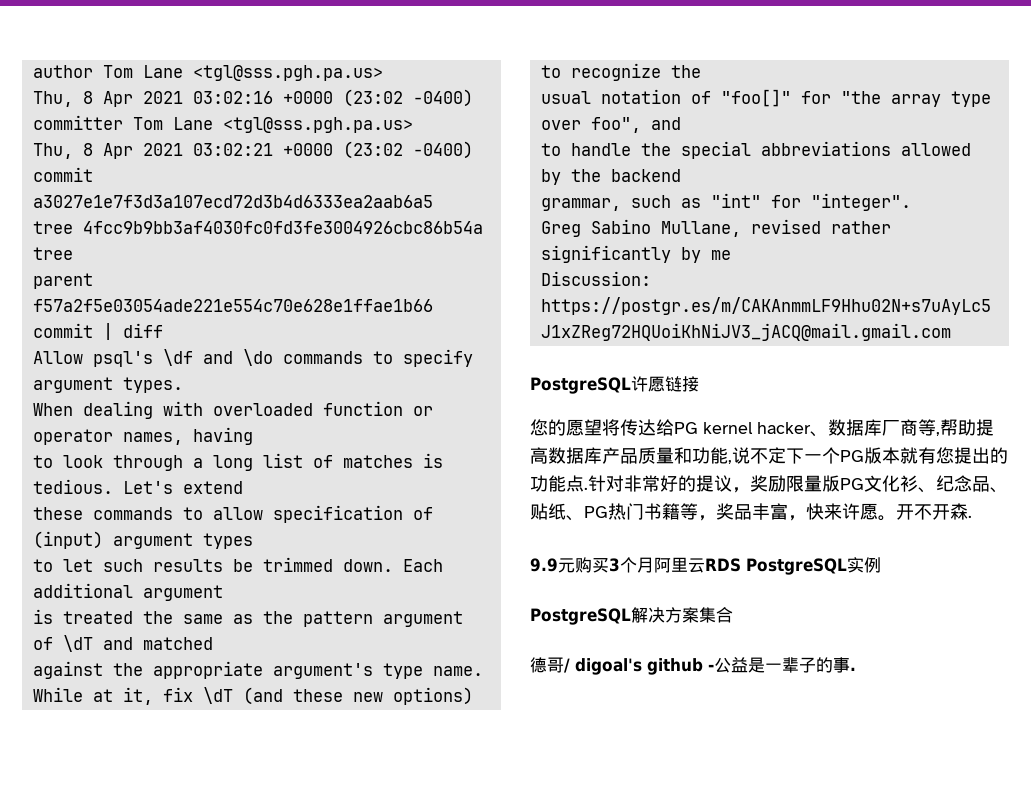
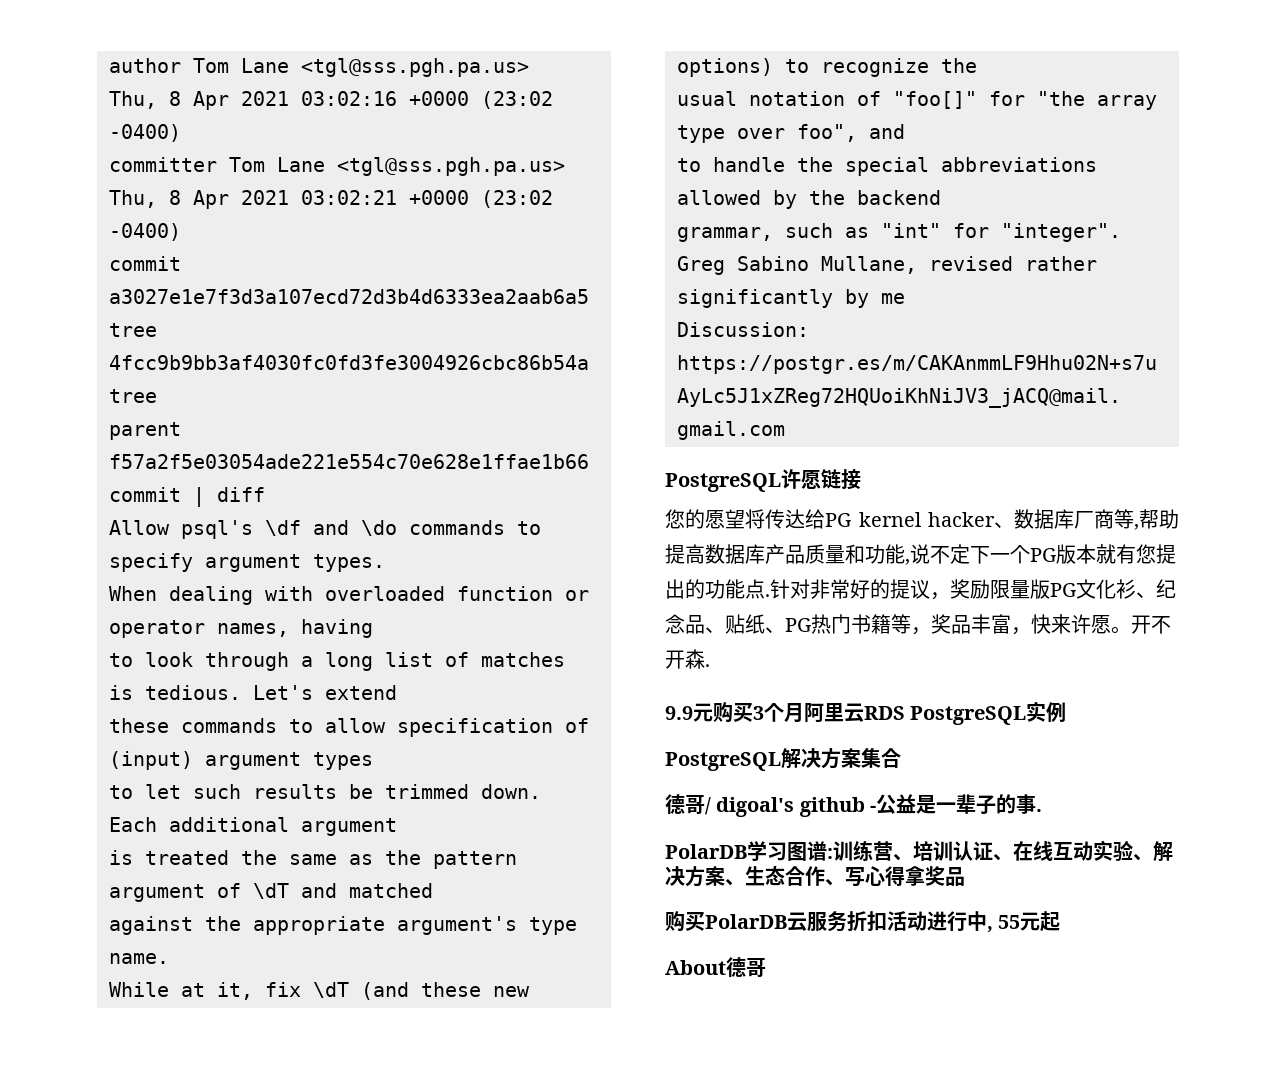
(856, 669) none -> [665,840,1173,862] [665,865,965,887] [665,911,1061,933] [665,957,766,978] // PolarDB学习图谱:训练营、培训认证、在线互动实验、解决方案、生态合作、写心得拿奖品 // 购买PolarDB云服务折扣活动进行中, 55元起 // About德哥

